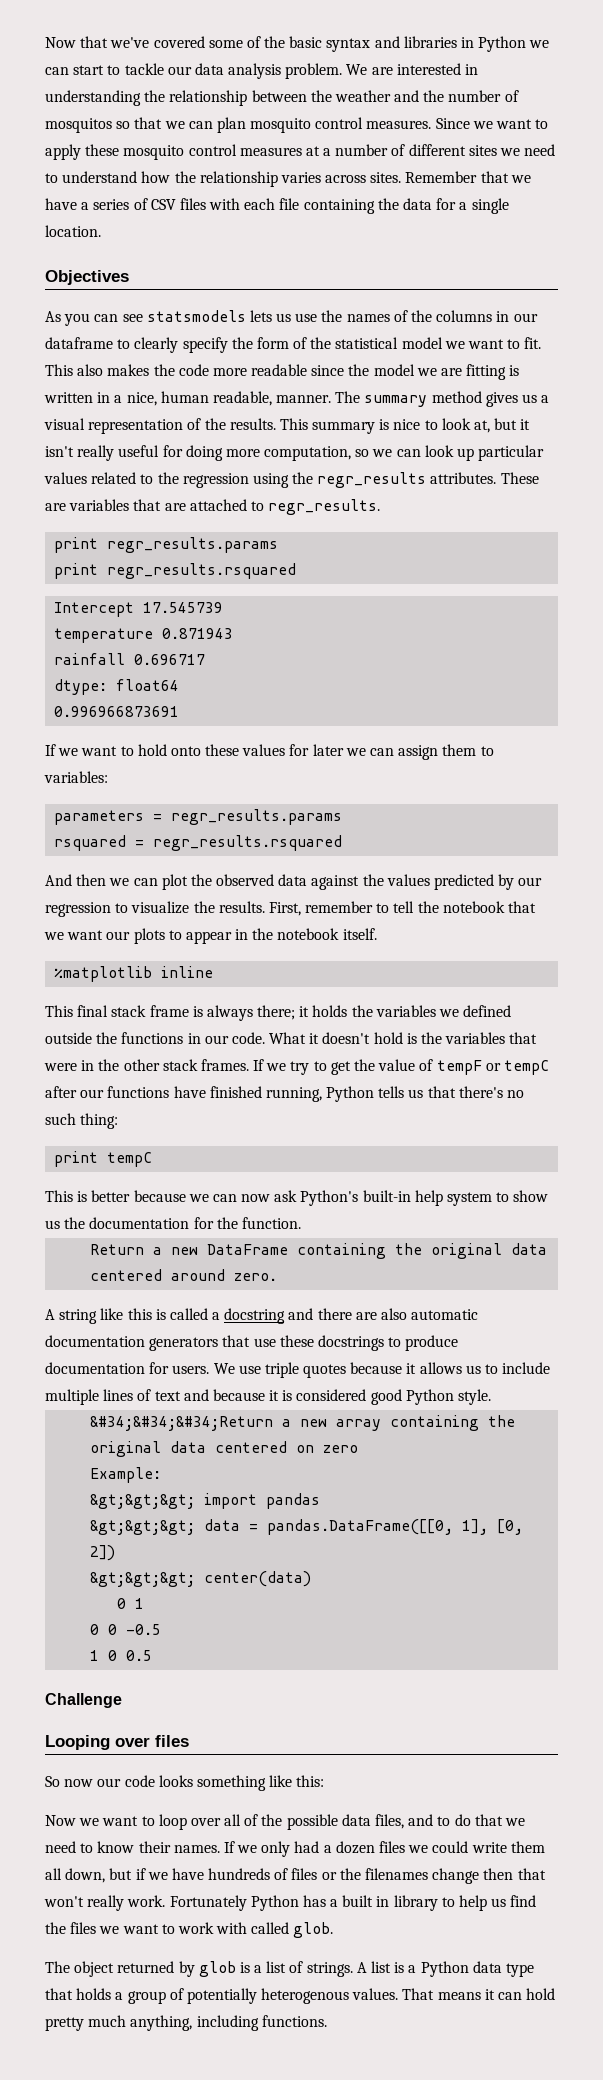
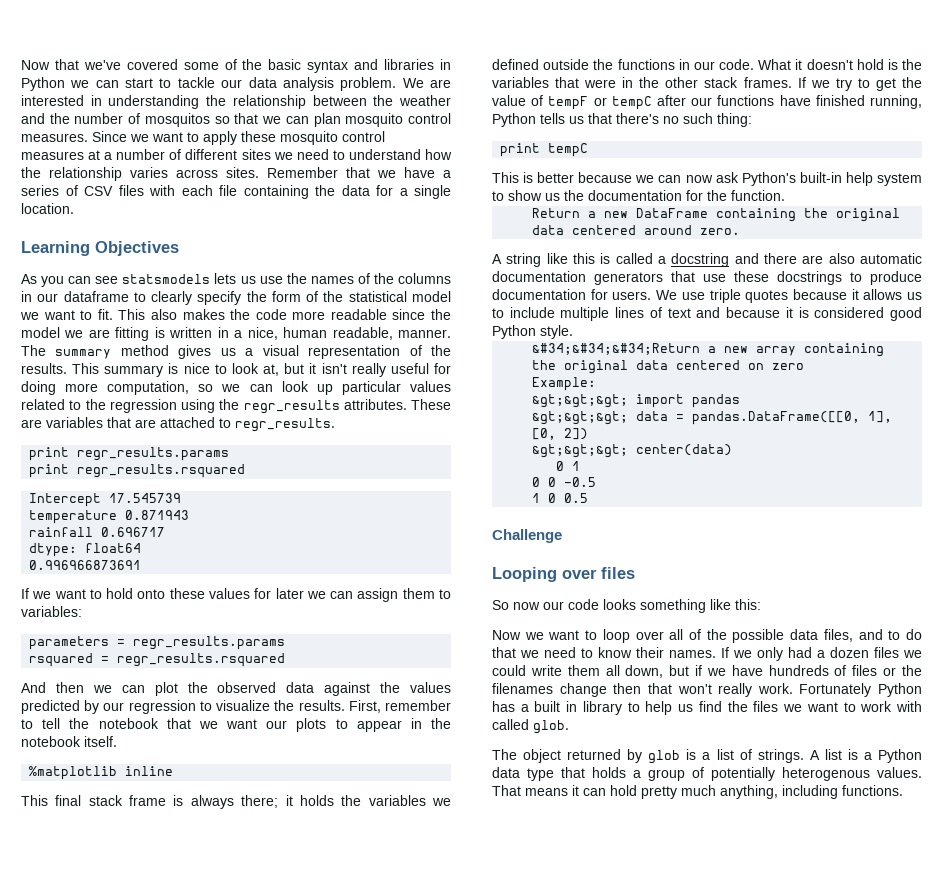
(101, 231) none -> [21,241,90,256] Learning

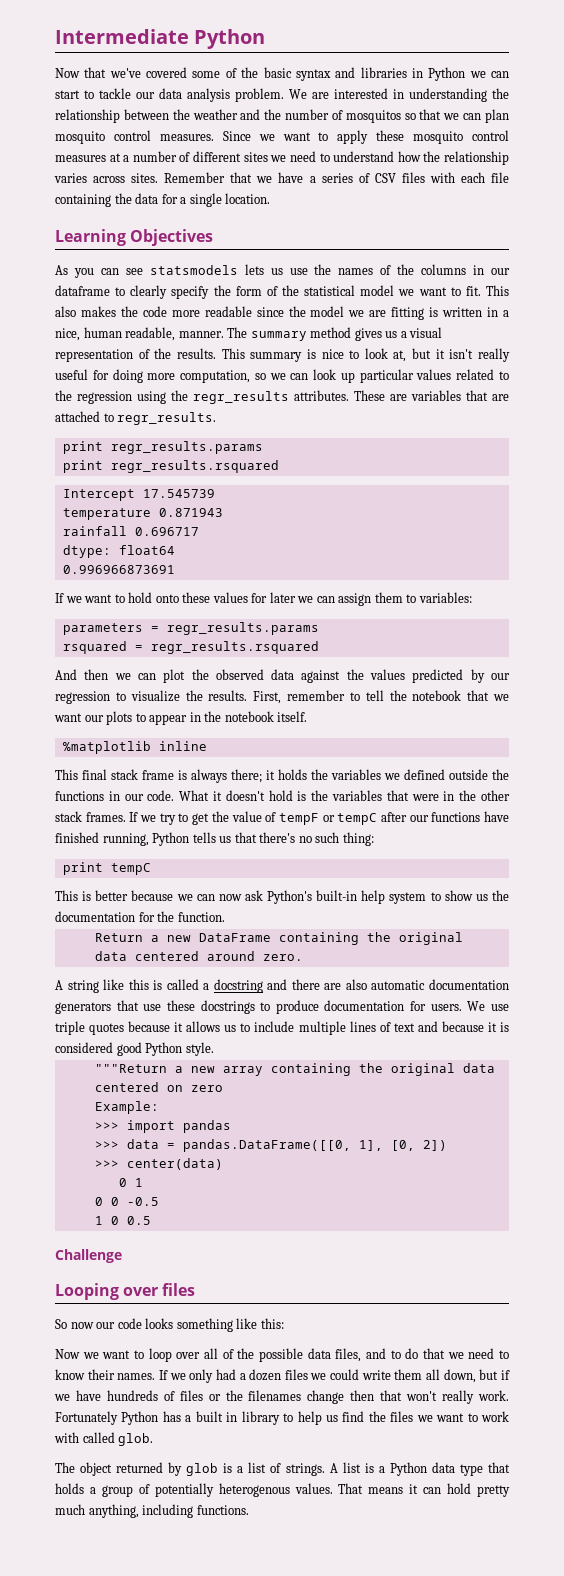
(21, 65) none -> [55,29,266,49] Intermediate Python //
[532,343,701,355] &#34;&#34;&#34;Return -> [94,1064,167,1073] """Return
[532,394,629,408] &gt;&gt;&gt; -> [94,1122,119,1130] >>>
[532,411,629,425] &gt;&gt;&gt; -> [94,1141,119,1149] >>>
[532,444,629,458] &gt;&gt;&gt; -> [94,1160,119,1168] >>>

